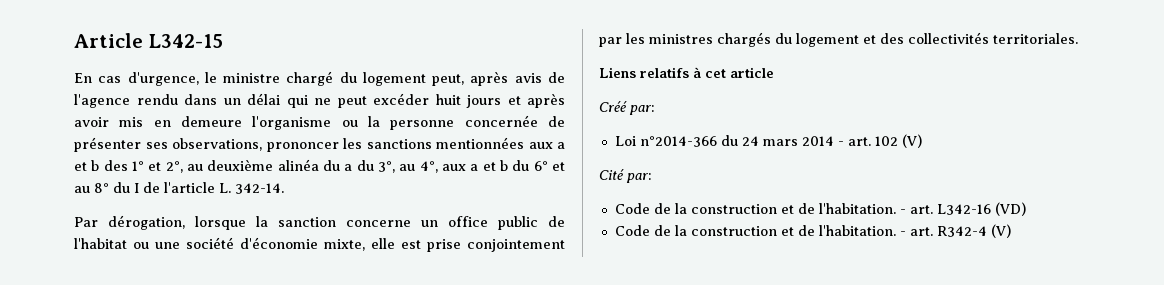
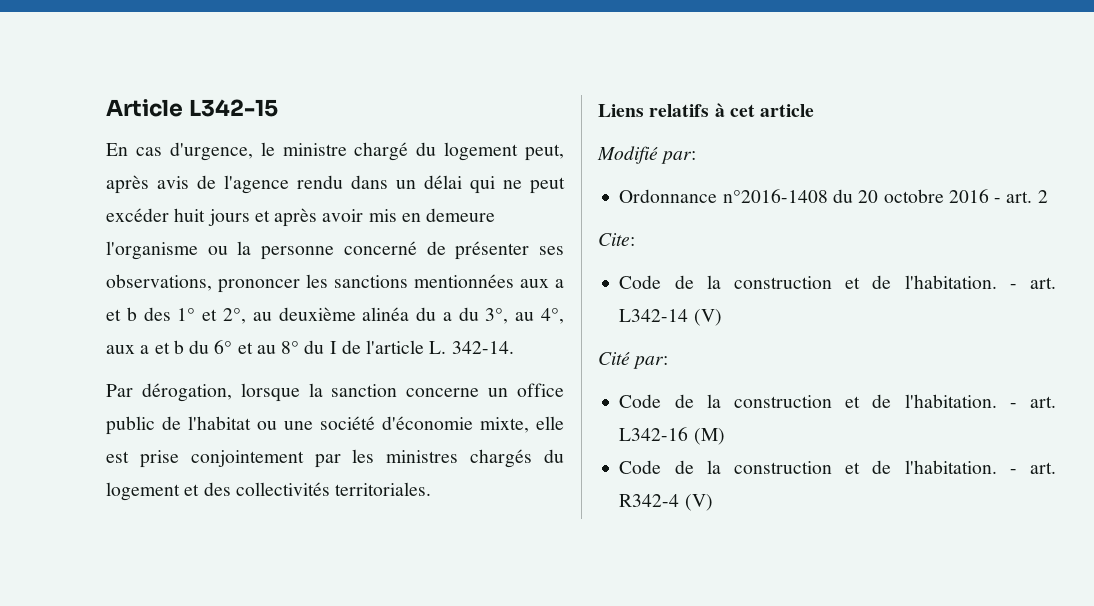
[464,115,538,127] concernée -> [343,241,417,255] concerné
[599,101,655,115] [614,135,898,147] Créé par: // Loi n°2014-366 du 24 mars 2014 - art. 102 -> [597,146,697,164] [619,189,1048,203] [598,233,635,246] [619,275,1056,289] [619,309,689,322] Modifié par: // Ordonnance n°2016-1408 du 20 octobre 2016 - art. 2 // Cite: // Code de la construction et de l'habitation. - art. L342-14
[994,202,1026,216] (VD) -> [693,428,725,445] (M)

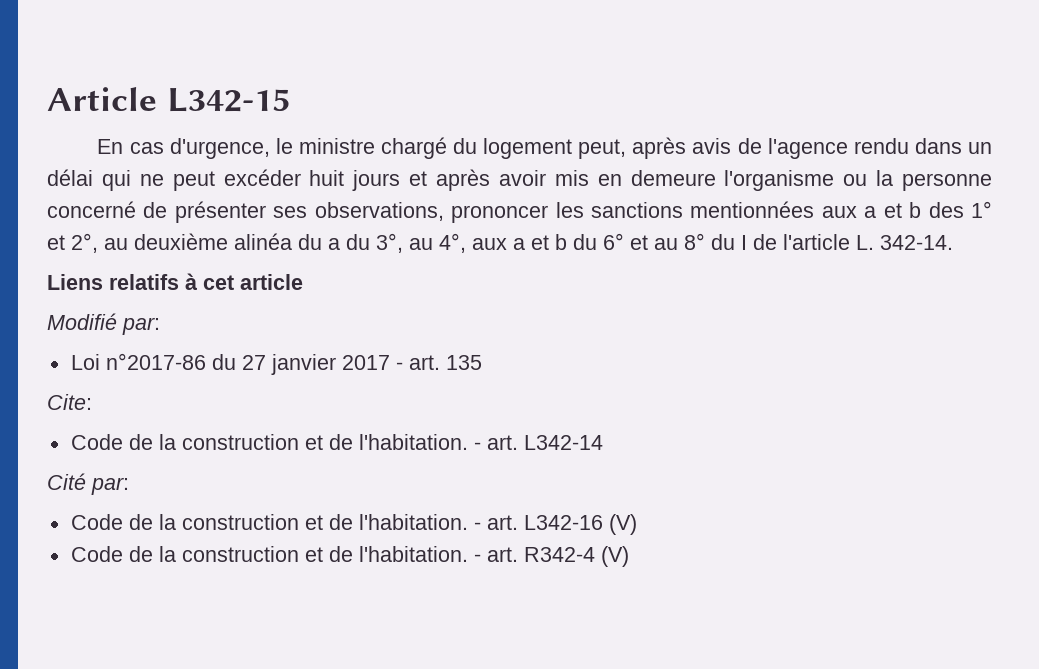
[106,383,564,402] [106,416,564,435] [106,449,564,468] [106,482,432,501] // Par dérogation, lorsque la sanction concerne un office public de l'habitat ou une société d'économie mixte, elle est prise conjointement par les ministres chargés du logement et des collectivités territoriales. -> (953, 242) none
[619,189,1048,203] Ordonnance n°2016-1408 du 20 octobre 2016 - art. 2 -> [70,353,482,375] Loi n°2017-86 du 27 janvier 2017 - art. 135
[693,309,722,326] (V) -> (603, 442) none
[693,428,725,445] (M) -> [608,514,637,535] (V)

